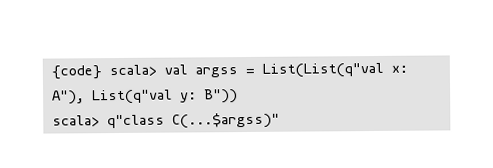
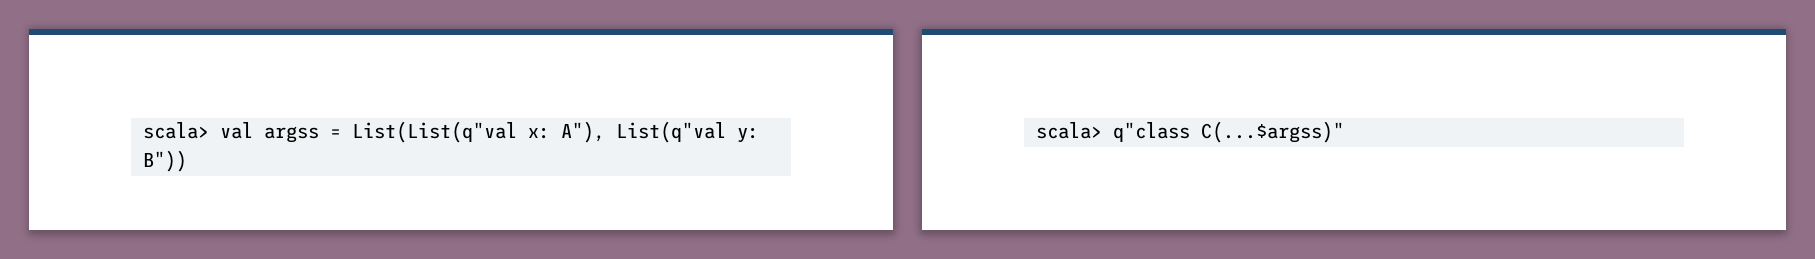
[50,65,102,80] {code} -> (142, 130) none

